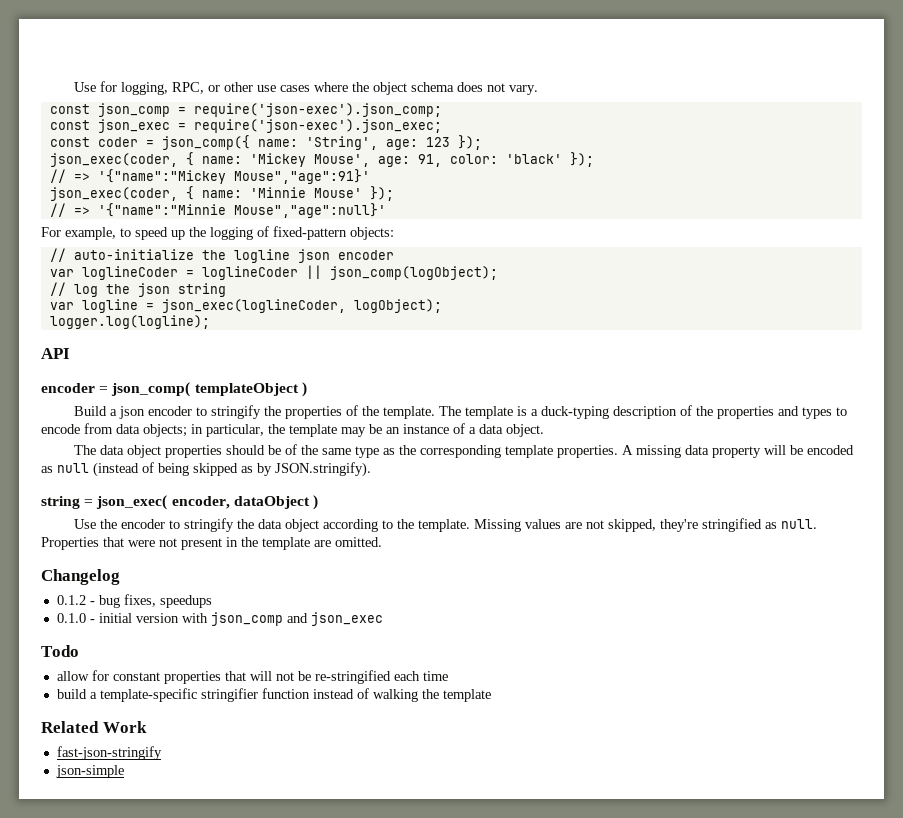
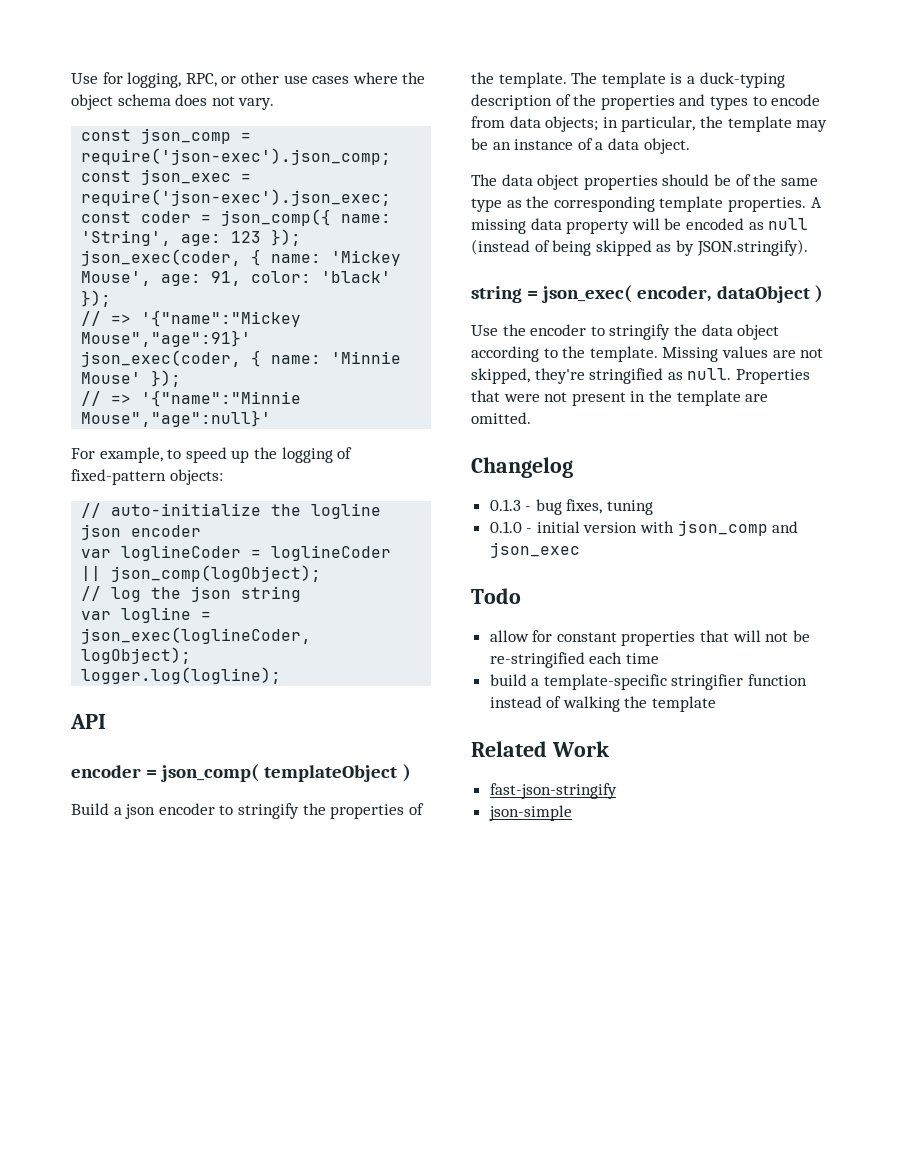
[56,595,86,605] 0.1.2 -> [489,499,521,511] 0.1.3
[159,595,212,608] speedups -> [607,500,654,515] tuning

